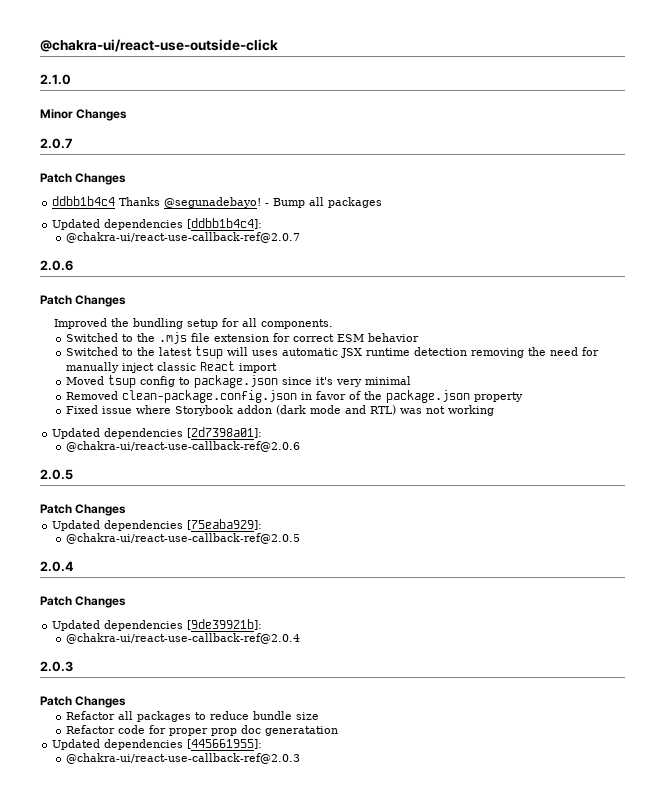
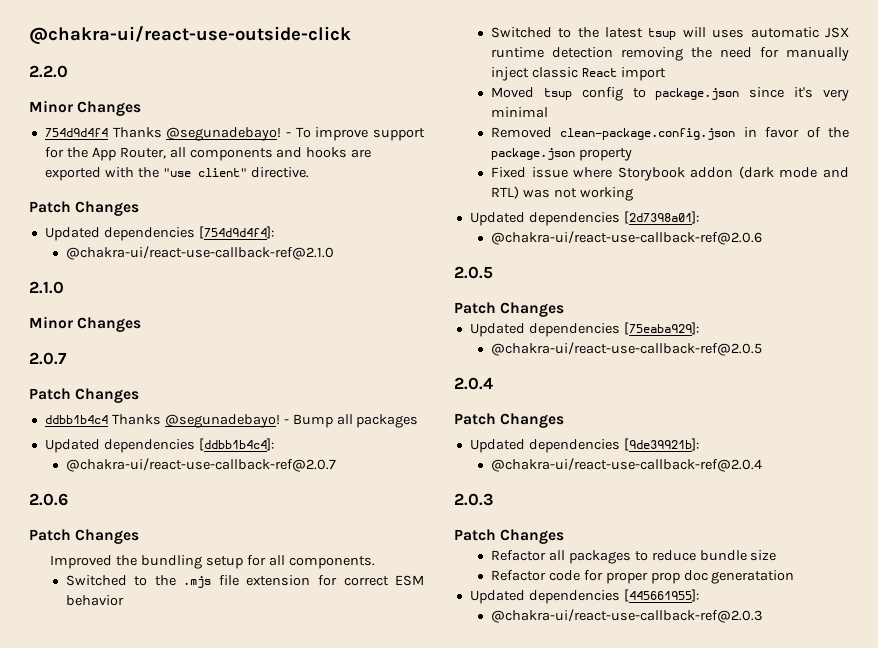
(278, 45) none -> [29,65,68,78] [29,100,142,116] [44,127,426,141] [44,147,372,161] [44,167,309,181] [29,201,140,216] [44,226,274,241] [65,246,334,260] // 2.2.0 // Minor Changes // 754d9d4f4 Thanks @segunadebayo! - To improve support for the App Router, all components and hooks are exported with the "use client" directive. // Patch Changes // Updated dependencies [754d9d4f4]: // @chakra-ui/react-use-callback-ref@2.1.0

